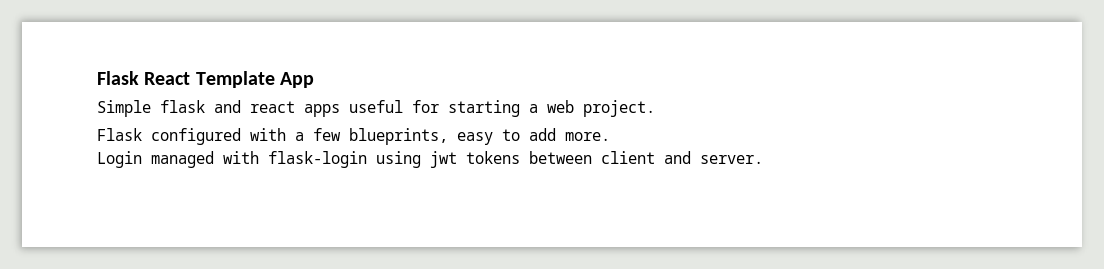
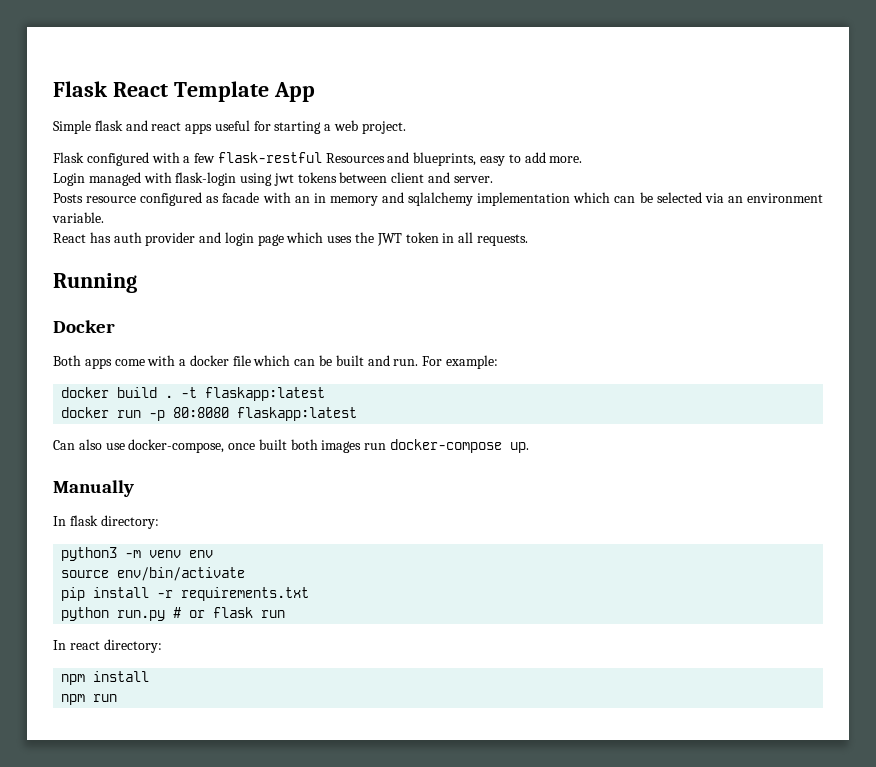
(341, 134) none -> [217,152,410,163] flask-restful Resources and
(763, 159) none -> [53,192,823,206] [52,212,104,223] [53,232,528,246] [53,273,137,293] [53,320,115,333] [53,355,498,369] [61,387,326,401] [61,407,358,421] [53,439,530,453] [53,480,134,497] [53,515,159,529] [61,547,214,561] [61,567,246,581] [61,587,310,601] [61,607,286,621] [53,639,162,653] [61,671,150,685] [61,694,118,705] // Posts resource configured as facade with an in memory and sqlalchemy implementation which can be selected via an environment variable. // React has auth provider and login page which uses the JWT token in all requests. // Running // Docker // Both apps come with a docker file which can be built and run. For example: // docker build . -t flaskapp:latest // docker run -p 80:8080 flaskapp:latest // Can also use docker-compose, once built both images run docker-compose up. // Manually // In flask directory: // python3 -m venv env // source env/bin/activate // pip install -r requirements.txt // python run.py # or flask run // In react directory: // npm install // npm run

